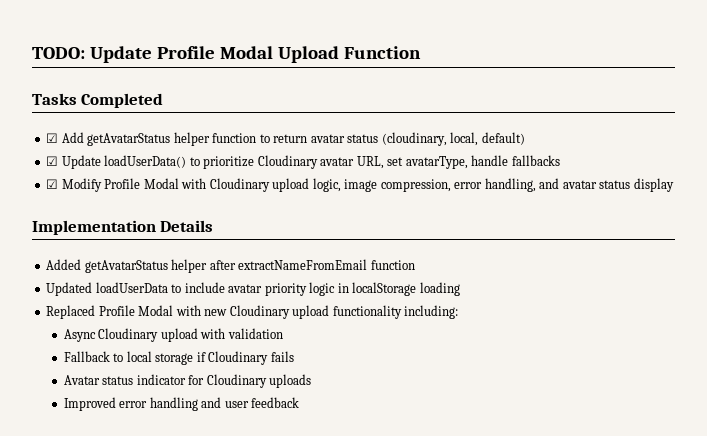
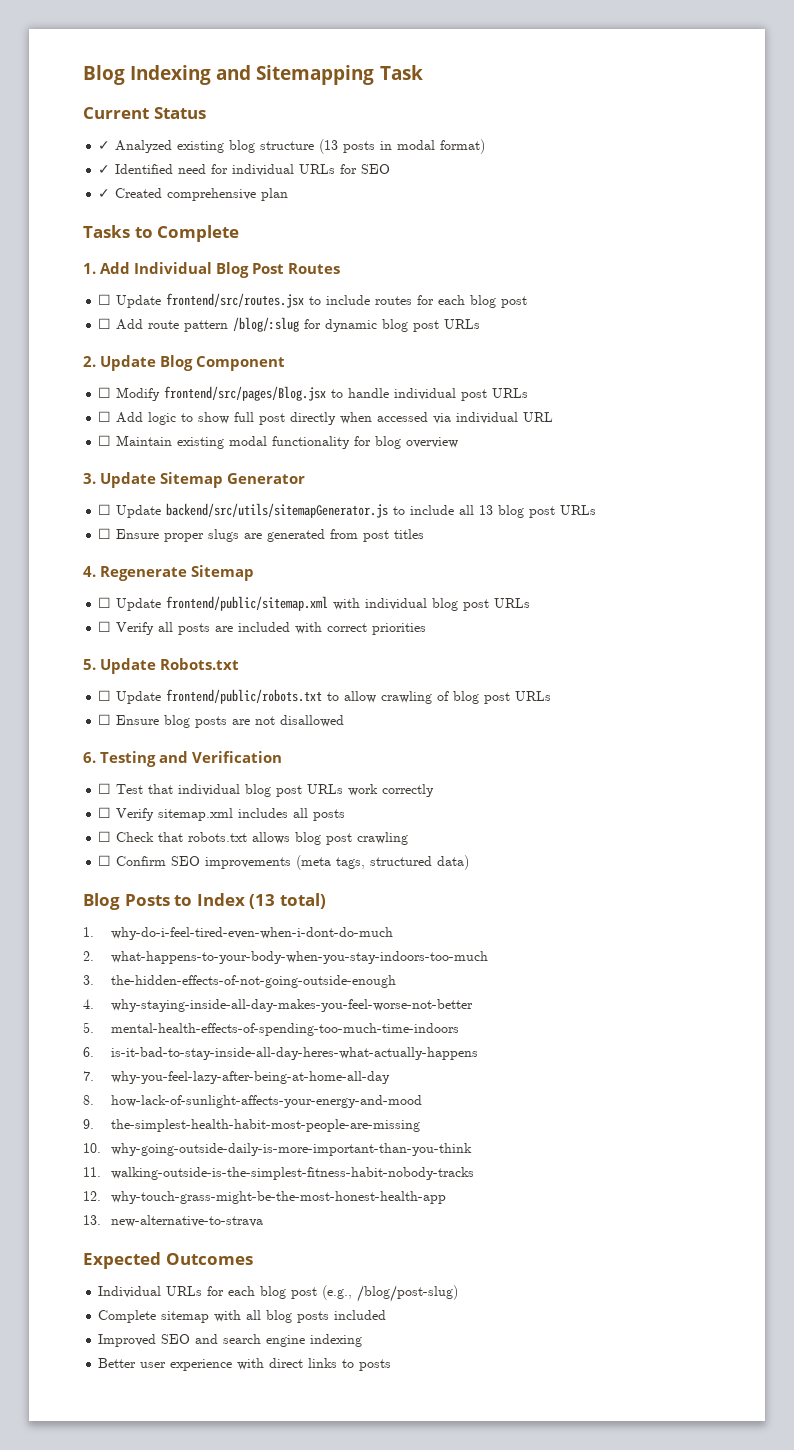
[32,46,421,63] [32,93,164,108] [46,132,525,146] [46,155,560,169] [46,178,674,192] [32,220,214,235] [46,259,415,273] [46,282,460,296] [46,305,459,319] [63,328,283,342] [63,351,294,365] [63,374,312,388] [63,397,300,411] TODO: Update Profile Modal Upload Function // Tasks Completed // ☑ Add getAvatarStatus helper function to return avatar status (cloudinary, local, default) // ☑ Update loadUserData() to prioritize Cloudinary avatar URL, set avatarType, handle fallbacks // ☑ Modify Profile Modal with Cloudinary upload logic, image compression, error handling, and avatar status display // Implementation Details // Added getAvatarStatus helper after extractNameFromEmail function // Updated loadUserData to include avatar priority logic in localStorage loading // Replaced Profile Modal with new Cloudinary upload functionality including: // Async Cloudinary upload with validation // Fallback to local storage if Cloudinary fails // Avatar status indicator for Cloudinary uploads // Improved error handling and user feedback -> [83,65,423,85] [83,107,206,119] [98,139,486,154] [98,164,391,176] [98,188,289,201] [83,225,240,242] [83,262,341,278] [98,293,528,308] [98,317,481,332] [83,355,286,371] [98,386,529,401] [98,411,554,425] [98,435,459,449] [83,472,306,488] [98,503,597,518] [98,528,425,542] [83,565,255,581] [98,596,531,611] [98,621,427,635] [83,658,240,674] [98,689,552,704] [98,714,345,728] [83,751,283,767] [98,783,435,797] [98,807,346,821] [98,831,409,845] [98,855,470,870] [83,893,326,910] [83,927,393,940] [83,951,488,964] [83,975,396,988] [83,999,473,1012] [83,1022,459,1036] [83,1047,478,1060] [83,1071,390,1084] [83,1095,422,1108] [83,1119,420,1132] [83,1143,472,1156] [83,1167,474,1180] [83,1191,446,1204] [83,1215,263,1227] [83,1252,253,1269] [98,1285,459,1302] [98,1310,387,1323] [98,1334,363,1347] [98,1358,392,1371] Blog Indexing and Sitemapping Task // Current Status // ✓ Analyzed existing blog structure (13 posts in modal format) // ✓ Identified need for individual URLs for SEO // ✓ Created comprehensive plan // Tasks to Complete // 1. Add Individual Blog Post Routes // ☐ Update frontend/src/routes.jsx to include routes for each blog post // ☐ Add route pattern /blog/:slug for dynamic blog post URLs // 2. Update Blog Component // ☐ Modify frontend/src/pages/Blog.jsx to handle individual post URLs // ☐ Add logic to show full post directly when accessed via individual URL // ☐ Maintain existing modal functionality for blog overview // 3. Update Sitemap Generator // ☐ Update backend/src/utils/sitemapGenerator.js to include all 13 blog post URLs // ☐ Ensure proper slugs are generated from post titles // 4. Regenerate Sitemap // ☐ Update frontend/public/sitemap.xml with individual blog post URLs // ☐ Verify all posts are included with correct priorities // 5. Update Robots.txt // ☐ Update frontend/public/robots.txt to allow crawling of blog post URLs // ☐ Ensure blog posts are not disallowed // 6. Testing and Verification // ☐ Test that individual blog post URLs work correctly // ☐ Verify sitemap.xml includes all posts // ☐ Check that robots.txt allows blog post crawling // ☐ Confirm SEO improvements (meta tags, structured data) // Blog Posts to Index (13 total) // 1. why-do-i-feel-tired-even-when-i-dont-do-much // 2. what-happens-to-your-body-when-you-stay-indoors-too-much // 3. the-hidden-effects-of-not-going-outside-enough // 4. why-staying-inside-all-day-makes-you-feel-worse-not-better // 5. mental-health-effects-of-spending-too-much-time-indoors // 6. is-it-bad-to-stay-inside-all-day-heres-what-actually-happens // 7. why-you-feel-lazy-after-being-at-home-all-day // 8. how-lack-of-sunlight-affects-your-energy-and-mood // 9. the-simplest-health-habit-most-people-are-missing // 10. why-going-outside-daily-is-more-important-than-you-think // 11. walking-outside-is-the-simplest-fitness-habit-nobody-tracks // 12. why-touch-grass-might-be-the-most-honest-health-app // 13. new-alternative-to-strava // Expected Outcomes // Individual URLs for each blog post (e.g., /blog/post-slug) // Complete sitemap with all blog posts included // Improved SEO and search engine indexing // Better user experience with direct links to posts

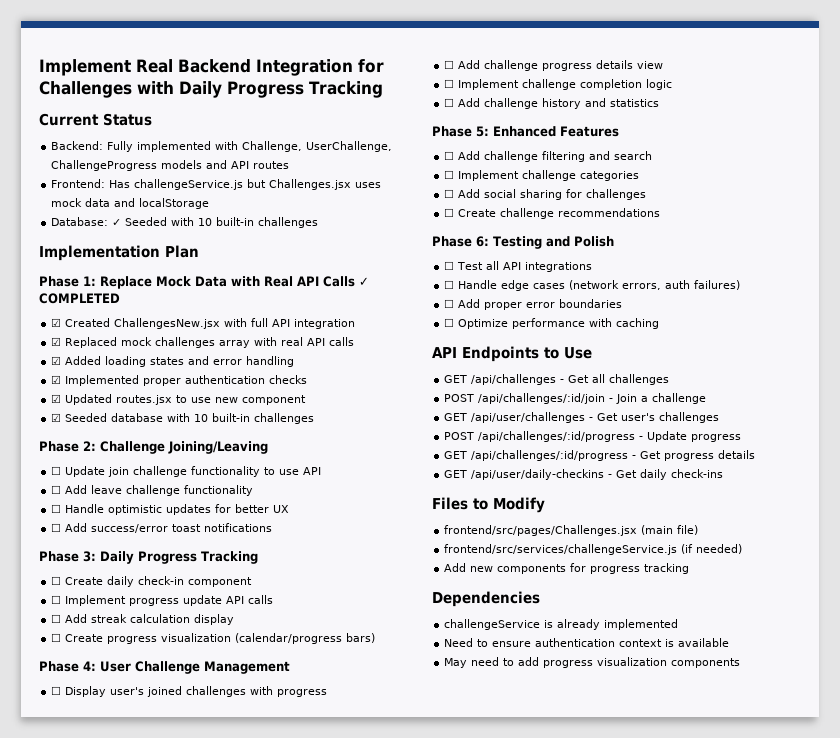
[83,65,423,85] [83,107,206,119] [98,139,486,154] [98,164,391,176] [98,188,289,201] [83,225,240,242] [83,262,341,278] [98,293,528,308] [98,317,481,332] [83,355,286,371] [98,386,529,401] [98,411,554,425] [98,435,459,449] [83,472,306,488] [98,503,597,518] [98,528,425,542] [83,565,255,581] [98,596,531,611] [98,621,427,635] [83,658,240,674] [98,689,552,704] [98,714,345,728] [83,752,96,763] Blog Indexing and Sitemapping Task // Current Status // ✓ Analyzed existing blog structure (13 posts in modal format) // ✓ Identified need for individual URLs for SEO // ✓ Created comprehensive plan // Tasks to Complete // 1. Add Individual Blog Post Routes // ☐ Update frontend/src/routes.jsx to include routes for each blog post // ☐ Add route pattern /blog/:slug for dynamic blog post URLs // 2. Update Blog Component // ☐ Modify frontend/src/pages/Blog.jsx to handle individual post URLs // ☐ Add logic to show full post directly when accessed via individual URL // ☐ Maintain existing modal functionality for blog overview // 3. Update Sitemap Generator // ☐ Update backend/src/utils/sitemapGenerator.js to include all 13 blog post URLs // ☐ Ensure proper slugs are generated from post titles // 4. Regenerate Sitemap // ☐ Update frontend/public/sitemap.xml with individual blog post URLs // ☐ Verify all posts are included with correct priorities // 5. Update Robots.txt // ☐ Update frontend/public/robots.txt to allow crawling of blog post URLs // ☐ Ensure blog posts are not disallowed // 6. -> [39,59,384,76] [39,81,383,98] [39,113,152,126] [51,141,393,152] [51,160,290,171] [51,179,382,190] [51,198,210,209] [51,217,319,228] [39,245,199,261] [39,276,369,289] [39,293,120,304] [51,318,356,329] [51,337,355,348] [51,356,295,367] [51,375,308,386] [51,394,307,405] [51,413,315,424] [39,441,268,454] [51,466,322,477] [51,485,254,496] [51,504,290,515] [51,523,273,533] [39,551,258,564] [51,576,253,587] [51,595,274,606] [51,614,235,625] [51,633,376,644] [39,661,290,674] [51,686,328,697] [444,60,664,71] [444,79,673,90] [444,98,660,109] [432,126,619,137] [444,151,653,162] [444,170,640,181] [444,189,647,200] [444,208,661,219] [432,236,489,247] Implement Real Backend Integration for Challenges with Daily Progress Tracking // Current Status // Backend: Fully implemented with Challenge, UserChallenge, ChallengeProgress models and API routes // Frontend: Has challengeService.js but Challenges.jsx uses mock data and localStorage // Database: ✓ Seeded with 10 built-in challenges // Implementation Plan // Phase 1: Replace Mock Data with Real API Calls ✓ COMPLETED // ☑ Created ChallengesNew.jsx with full API integration // ☑ Replaced mock challenges array with real API calls // ☑ Added loading states and error handling // ☑ Implemented proper authentication checks // ☑ Updated routes.jsx to use new component // ☑ Seeded database with 10 built-in challenges // Phase 2: Challenge Joining/Leaving // ☐ Update join challenge functionality to use API // ☐ Add leave challenge functionality // ☐ Handle optimistic updates for better UX // ☐ Add success/error toast notifications // Phase 3: Daily Progress Tracking // ☐ Create daily check-in component // ☐ Implement progress update API calls // ☐ Add streak calculation display // ☐ Create progress visualization (calendar/progress bars) // Phase 4: User Challenge Management // ☐ Display user's joined challenges with progress // ☐ Add challenge progress details view // ☐ Implement challenge completion logic // ☐ Add challenge history and statistics // Phase 5: Enhanced Features // ☐ Add challenge filtering and search // ☐ Implement challenge categories // ☐ Add social sharing for challenges // ☐ Create challenge recommendations // Phase 6:
[192,751,283,763] Verification -> [573,236,614,247] Polish
[148,784,435,797] [98,807,346,821] [98,831,409,845] [98,855,470,870] [83,893,326,910] [83,927,393,940] [83,951,488,964] [83,975,396,988] [83,999,473,1012] [83,1022,459,1036] [83,1047,478,1060] [83,1071,390,1084] [83,1095,422,1108] [83,1119,420,1132] [83,1143,472,1156] [83,1167,474,1180] [83,1191,446,1204] [83,1215,263,1227] [83,1252,253,1269] [98,1285,459,1302] [98,1310,387,1323] [98,1334,363,1347] [98,1358,392,1371] that individual blog post URLs work correctly // ☐ Verify sitemap.xml includes all posts // ☐ Check that robots.txt allows blog post crawling // ☐ Confirm SEO improvements (meta tags, structured data) // Blog Posts to Index (13 total) // 1. why-do-i-feel-tired-even-when-i-dont-do-much // 2. what-happens-to-your-body-when-you-stay-indoors-too-much // 3. the-hidden-effects-of-not-going-outside-enough // 4. why-staying-inside-all-day-makes-you-feel-worse-not-better // 5. mental-health-effects-of-spending-too-much-time-indoors // 6. is-it-bad-to-stay-inside-all-day-heres-what-actually-happens // 7. why-you-feel-lazy-after-being-at-home-all-day // 8. how-lack-of-sunlight-affects-your-energy-and-mood // 9. the-simplest-health-habit-most-people-are-missing // 10. why-going-outside-daily-is-more-important-than-you-think // 11. walking-outside-is-the-simplest-fitness-habit-nobody-tracks // 12. why-touch-grass-might-be-the-most-honest-health-app // 13. new-alternative-to-strava // Expected Outcomes // Individual URLs for each blog post (e.g., /blog/post-slug) // Complete sitemap with all blog posts included // Improved SEO and search engine indexing // Better user experience with direct links to posts -> [486,261,593,272] [444,280,741,291] [444,299,623,310] [444,318,660,329] [432,346,592,362] [444,374,670,385] [444,393,707,404] [444,412,720,423] [444,431,742,442] [444,450,756,461] [444,469,724,480] [432,497,545,513] [444,525,699,536] [444,544,743,555] [444,563,690,574] [432,591,540,607] [444,619,679,630] [444,638,730,647] [444,657,741,668] all API integrations // ☐ Handle edge cases (network errors, auth failures) // ☐ Add proper error boundaries // ☐ Optimize performance with caching // API Endpoints to Use // GET /api/challenges - Get all challenges // POST /api/challenges/:id/join - Join a challenge // GET /api/user/challenges - Get user's challenges // POST /api/challenges/:id/progress - Update progress // GET /api/challenges/:id/progress - Get progress details // GET /api/user/daily-checkins - Get daily check-ins // Files to Modify // frontend/src/pages/Challenges.jsx (main file) // frontend/src/services/challengeService.js (if needed) // Add new components for progress tracking // Dependencies // challengeService is already implemented // Need to ensure authentication context is available // May need to add progress visualization components

